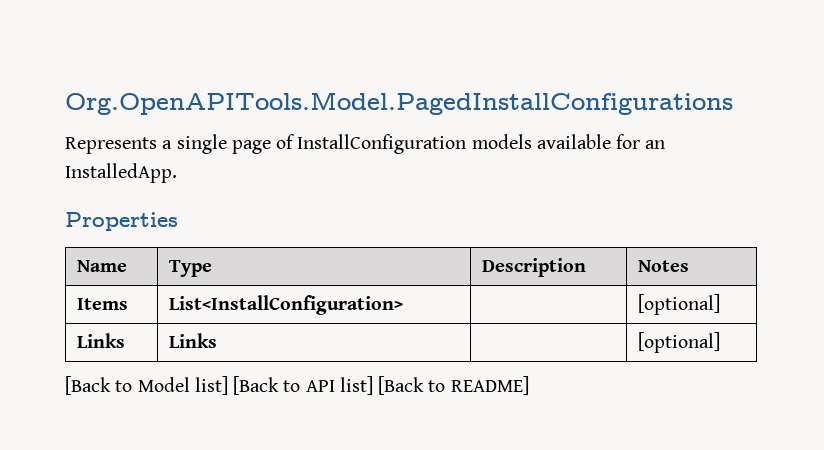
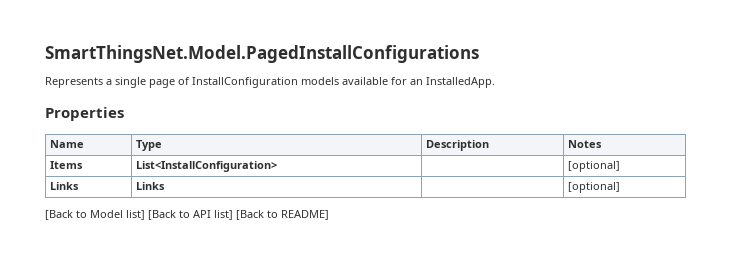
[65,92,733,115] Org.OpenAPITools.Model.PagedInstallConfigurations -> [45,45,479,63] SmartThingsNet.Model.PagedInstallConfigurations

